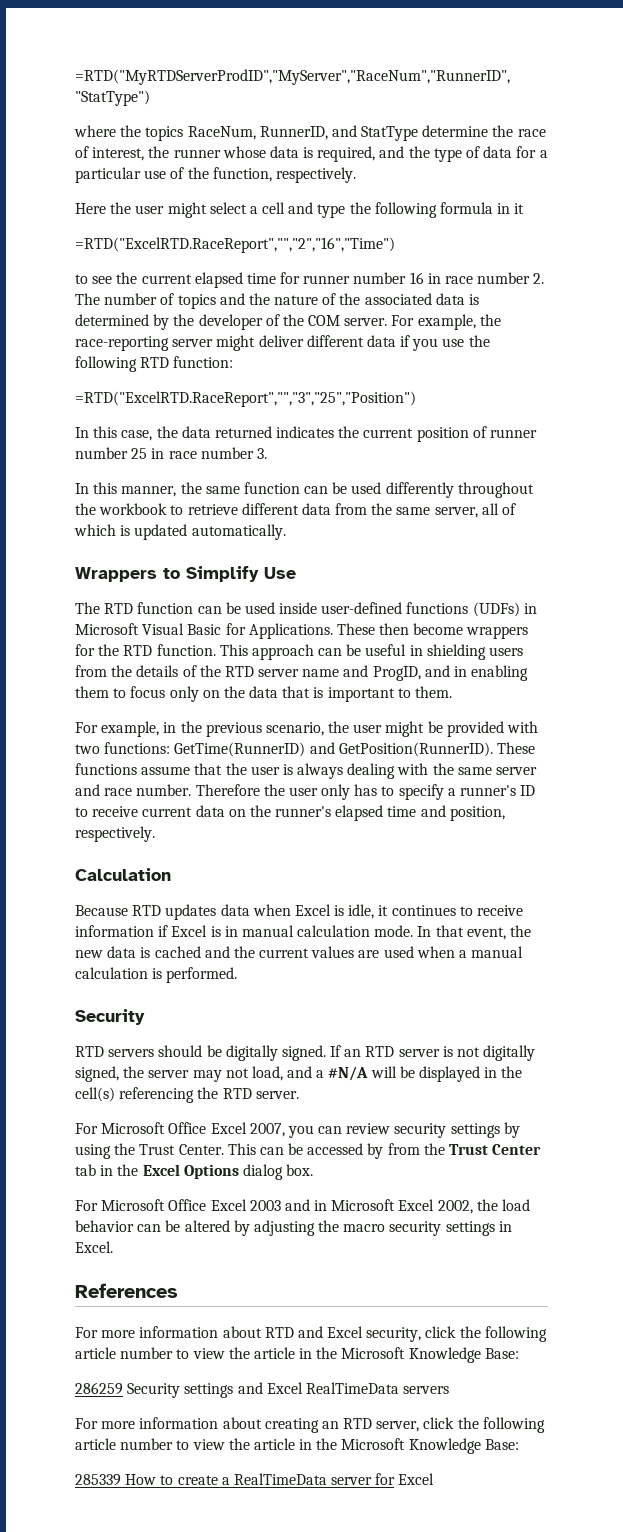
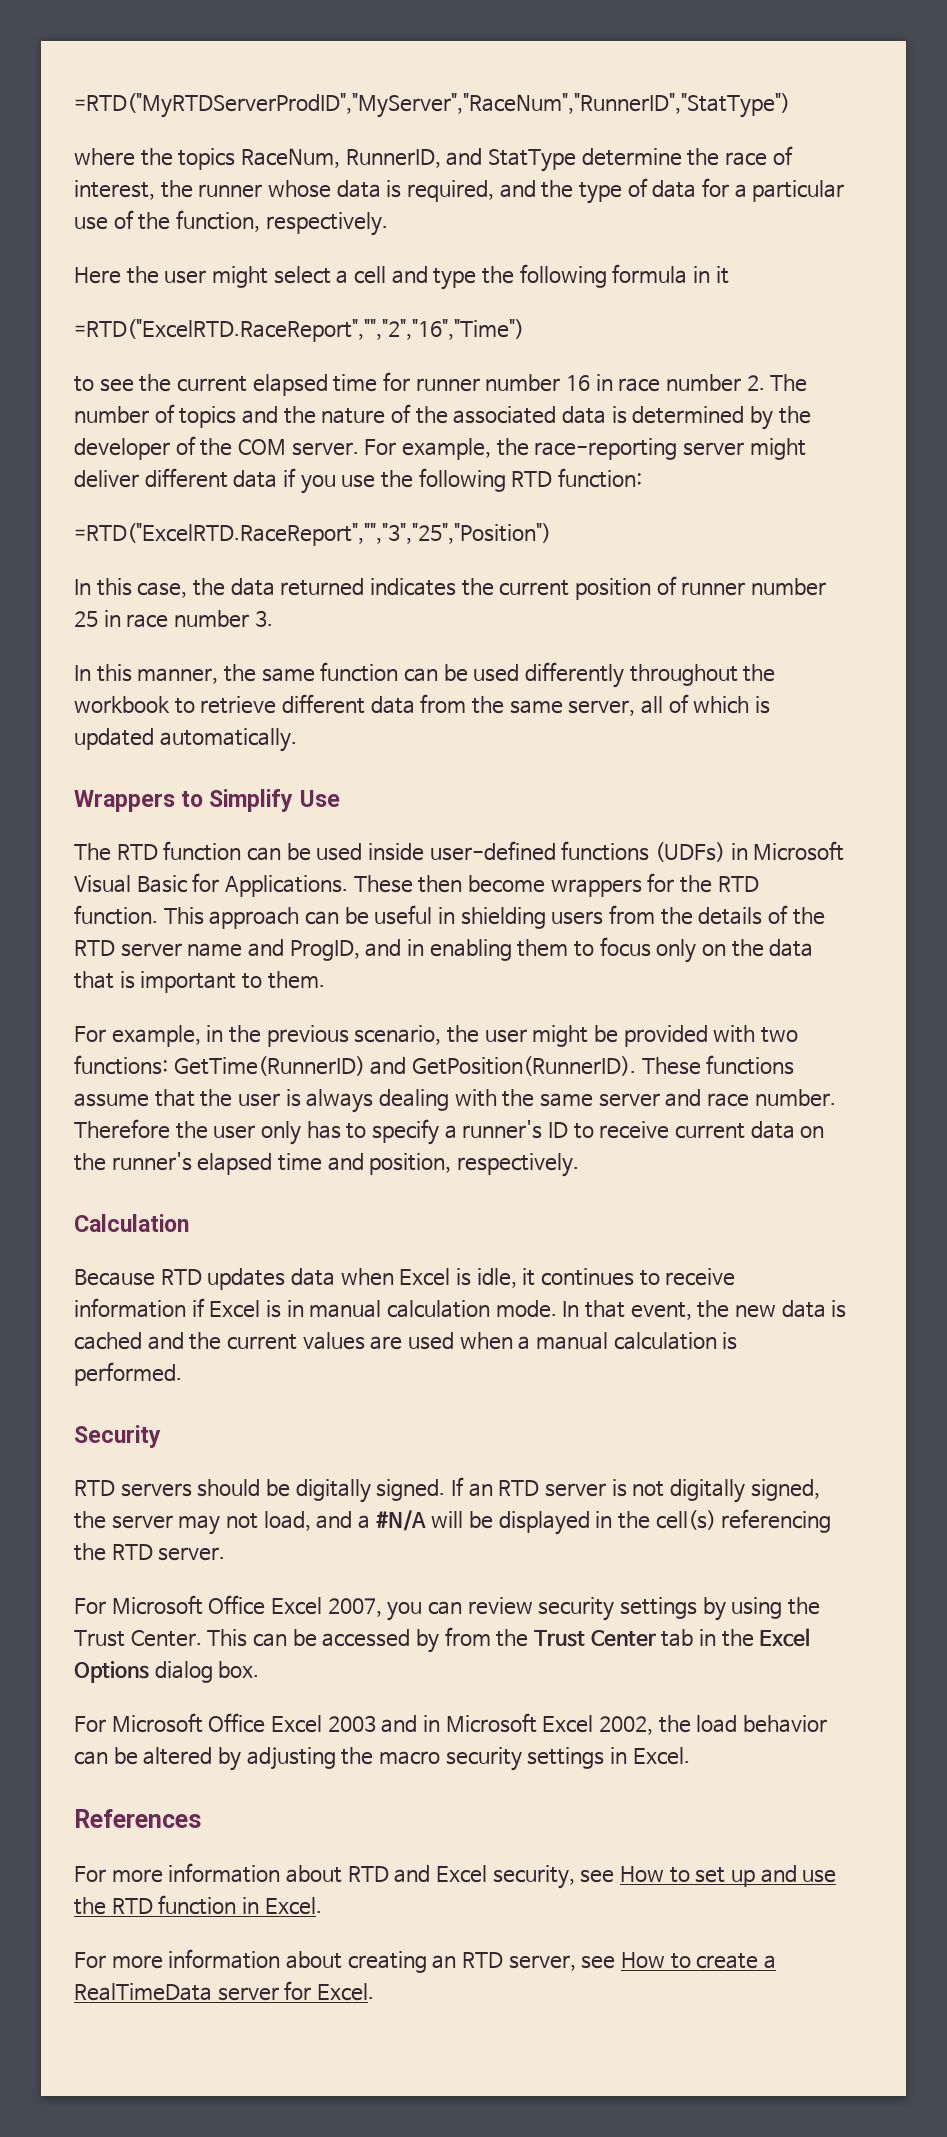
[425,1326,547,1342] [75,1347,519,1363] [75,1382,450,1398] click the following article number to view the article in the Microsoft Knowledge Base: // 286259 Security settings and Excel RealTimeData servers -> [580,1865,837,1887] [74,1895,322,1915] see How to set up and use the RTD function in Excel.
[423,1417,545,1433] [75,1438,519,1454] [75,1474,121,1486] click the following article number to view the article in the Microsoft Knowledge Base: // 285339 -> [581,1955,616,1969] see
[398,1473,435,1485] Excel -> [316,1983,374,2001] Excel.

